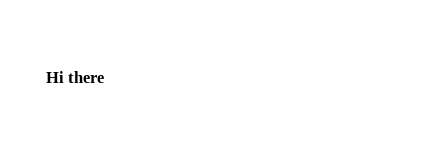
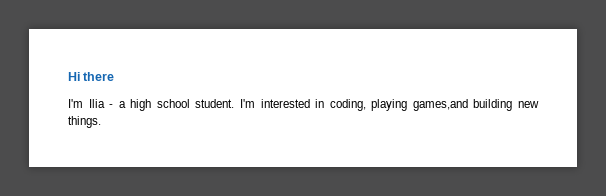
(105, 77) none -> [68,99,539,111] [68,116,101,128] // I'm Ilia - a high school student. I'm interested in coding, playing games,and building new things.

